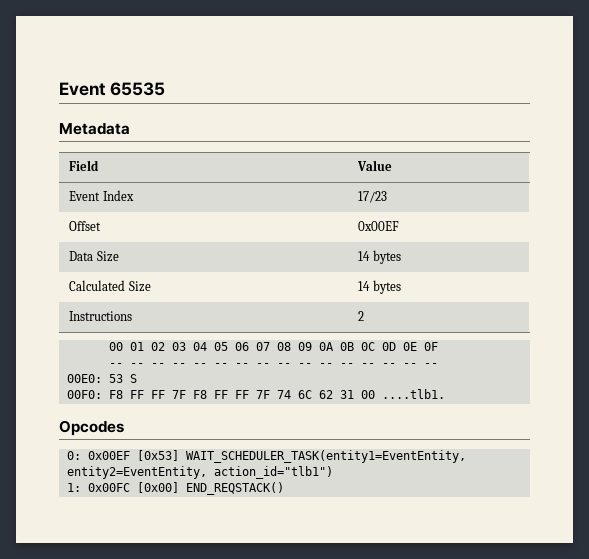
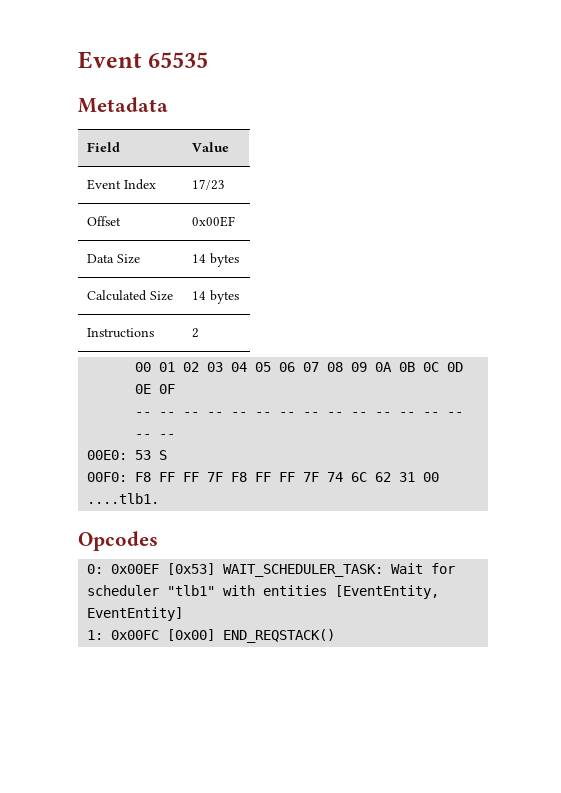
[185,450,466,463] [66,466,333,479] WAIT_SCHEDULER_TASK(entity1=EventEntity, entity2=EventEntity, action_id="tlb1") -> [223,563,456,577] [87,585,440,599] [87,607,184,621] WAIT_SCHEDULER_TASK: Wait for scheduler "tlb1" with entities [EventEntity, EventEntity]

